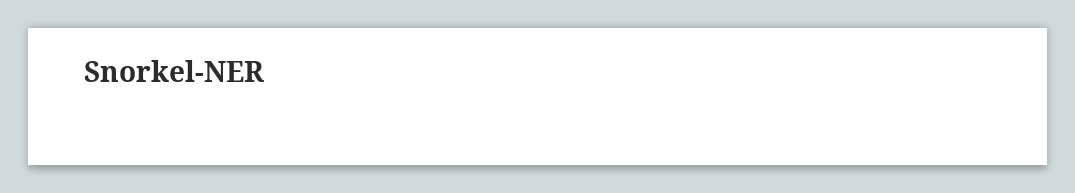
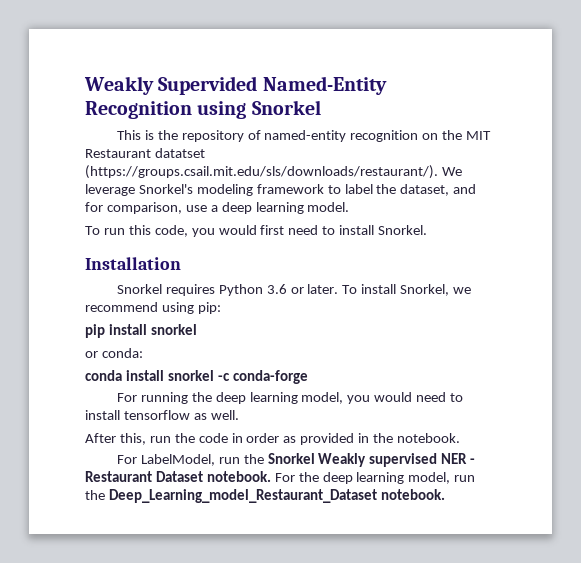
[84,60,264,82] Snorkel-NER -> [84,76,387,95] [85,100,321,119] [116,130,492,142] [85,148,205,158] [85,165,462,179] [85,184,477,196] [85,202,350,214] [85,225,428,237] [85,257,181,270] [116,284,472,296] [85,302,221,314] [85,324,197,338] [85,348,143,358] [85,370,308,384] [116,392,464,404] [85,410,239,420] [85,433,461,445] [116,453,476,467] [85,471,476,484] [85,489,445,503] Weakly Supervided Named-Entity Recognition using Snorkel // This is the repository of named-entity recognition on the MIT Restaurant datatset (https://groups.csail.mit.edu/sls/downloads/restaurant/). We leverage Snorkel's modeling framework to label the dataset, and for comparison, use a deep learning model. // To run this code, you would first need to install Snorkel. // Installation // Snorkel requires Python 3.6 or later. To install Snorkel, we recommend using pip: // pip install snorkel // or conda: // conda install snorkel -c conda-forge // For running the deep learning model, you would need to install tensorflow as well. // After this, run the code in order as provided in the notebook. // For LabelModel, run the Snorkel Weakly supervised NER - Restaurant Dataset notebook. For the deep learning model, run the Deep_Learning_model_Restaurant_Dataset notebook.

